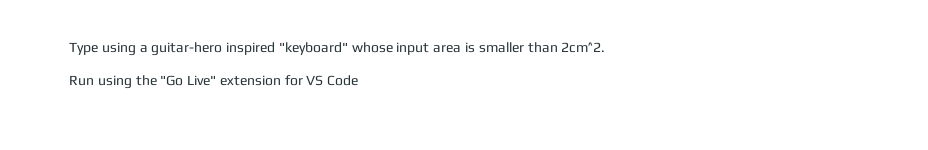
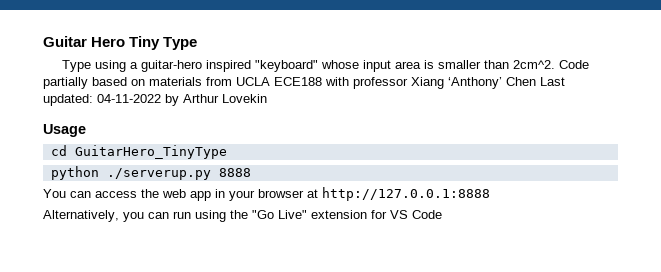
(69, 48) none -> [43,36,198,50] Guitar Hero Tiny Type //
[69,75,94,86] // Run -> [559,60,590,69] [43,77,565,89] [43,94,267,106] [43,124,86,137] [50,145,227,159] [50,166,251,180] [43,187,490,201] [43,210,191,222] Code partially based on materials from UCLA ECE188 with professor Xiang ‘Anthony’ Chen Last updated: 04-11-2022 by Arthur Lovekin // Usage // cd GuitarHero_TinyType // python ./serverup.py 8888 // You can access the web app in your browser at http://127.0.0.1:8888 // Alternatively, you can run

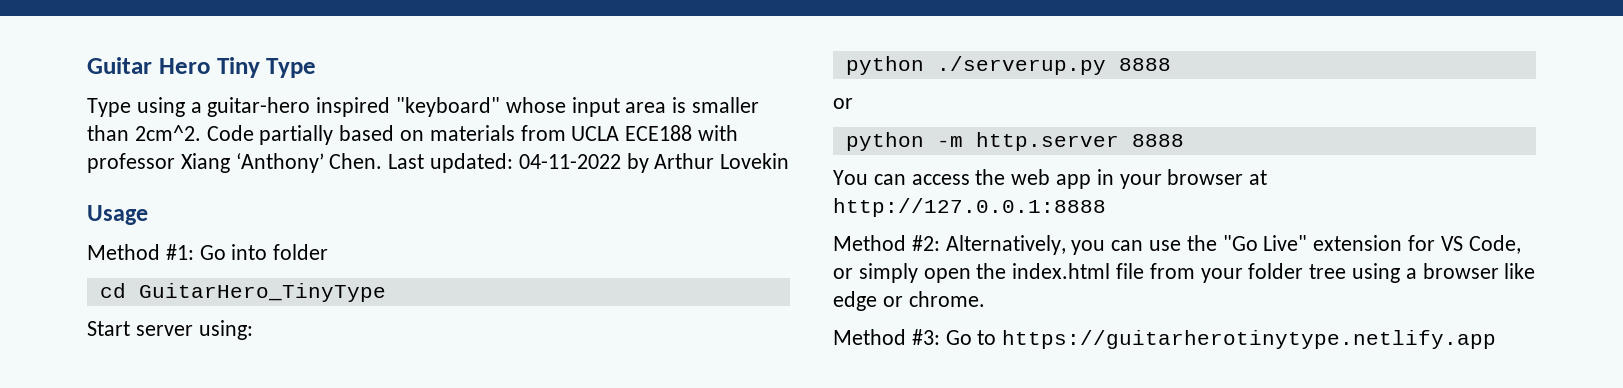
[506,77,536,86] Chen -> [329,153,383,169] Chen.
(86, 130) none -> [87,244,329,260] // Method #1: Go into folder
(227, 152) none -> [87,320,253,340] // Start server using:
(251, 172) none -> [833,98,853,109] [845,132,1184,151] // or // python -m http.server 8888
(490, 194) none -> [833,235,940,251] Method #2:
[173,210,226,222] run using -> [1149,240,1182,251] use
[412,210,442,219] Code -> [1468,235,1521,254] [833,263,1536,283] [833,291,985,311] [833,329,1497,349] Code, or simply open the index.html file from your folder tree using a browser like edge or chrome. // Method #3: Go to https://guitarherotinytype.netlify.app

